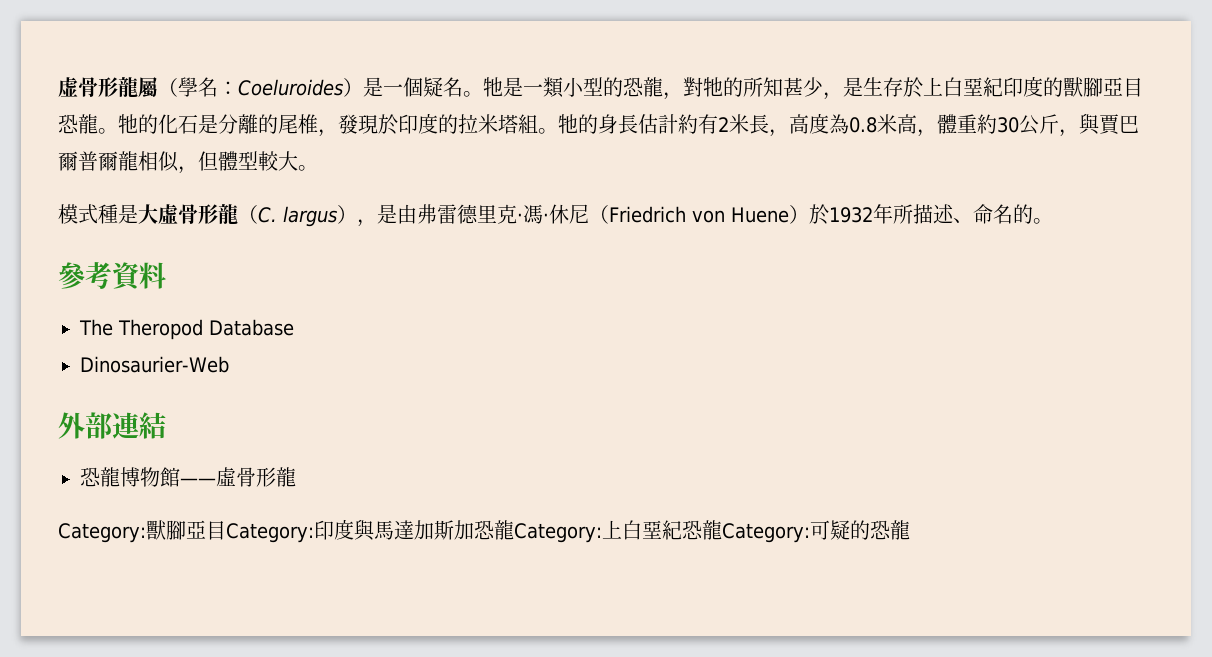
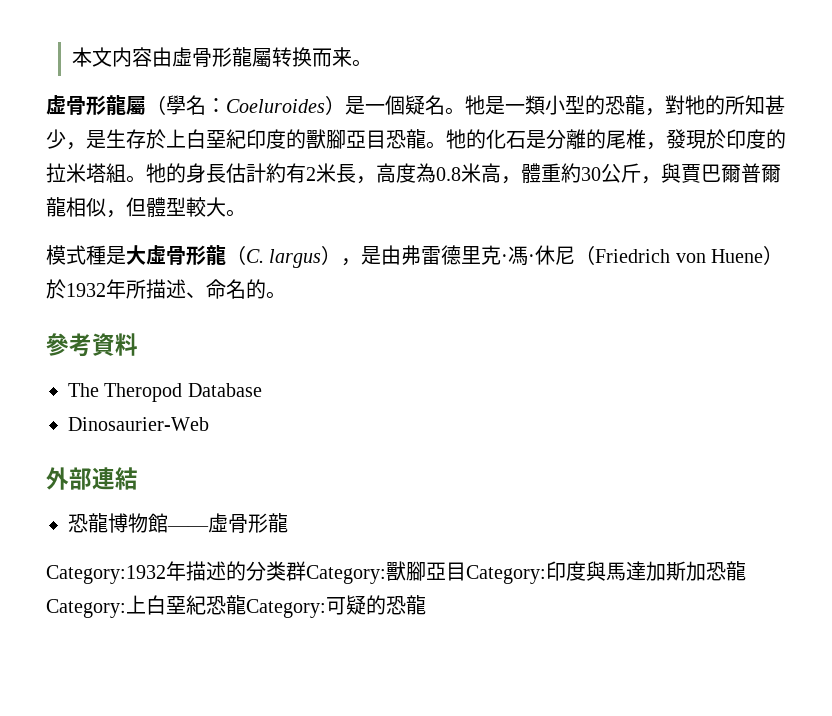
(58, 87) none -> [71,47,372,68] 本文内容由虛骨形龍屬转换而来。 //
(296, 477) none -> [46,561,306,584] Category:1932年描述的分类群

